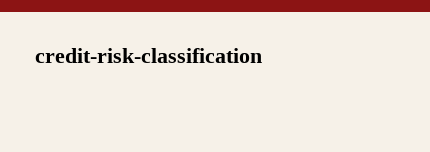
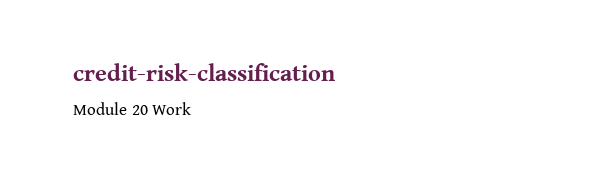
(262, 55) none -> [73,102,192,115] // Module 20 Work

